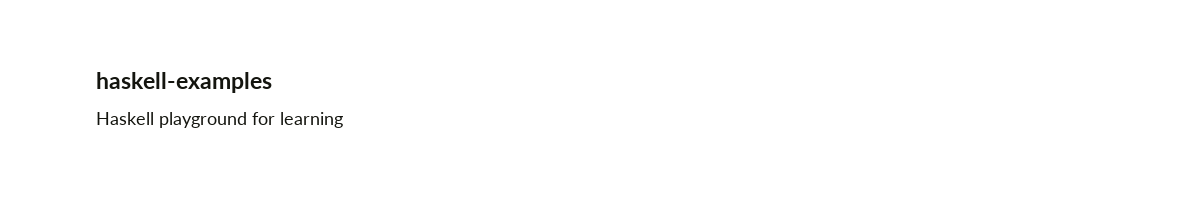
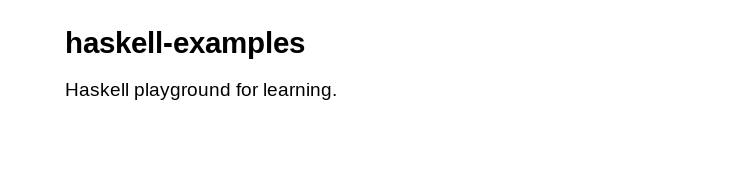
[280,112,343,128] learning -> [263,83,338,100] learning.

